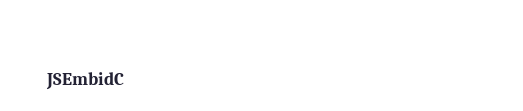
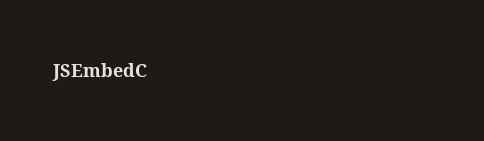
[46,72,124,90] JSEmbidC -> [52,63,147,81] JSEmbedC

